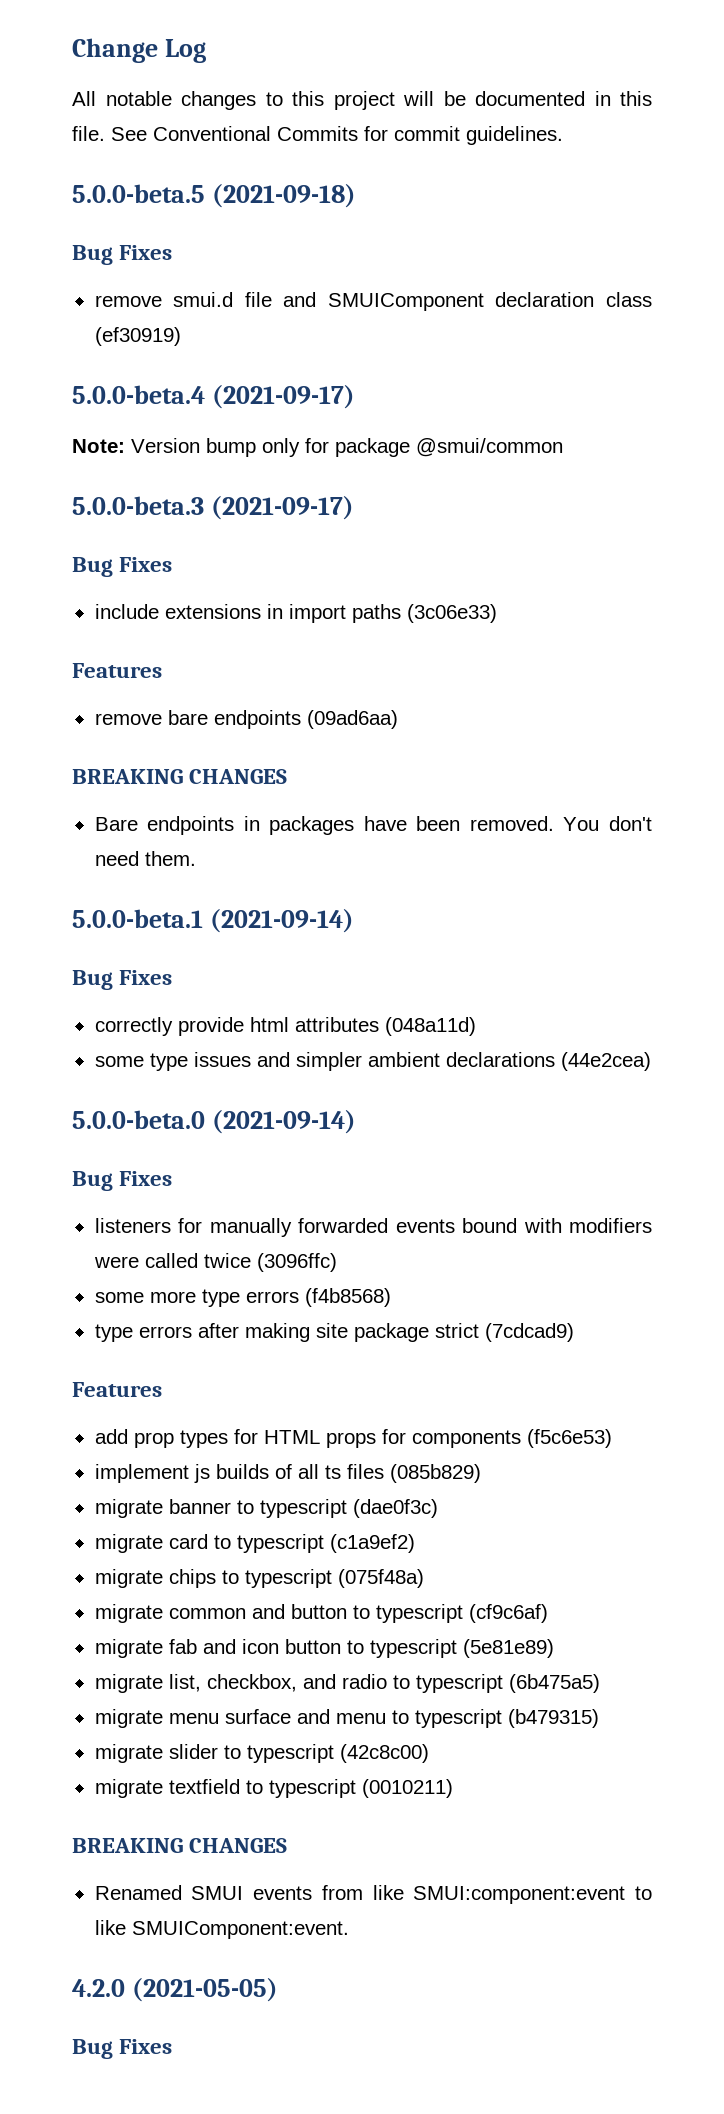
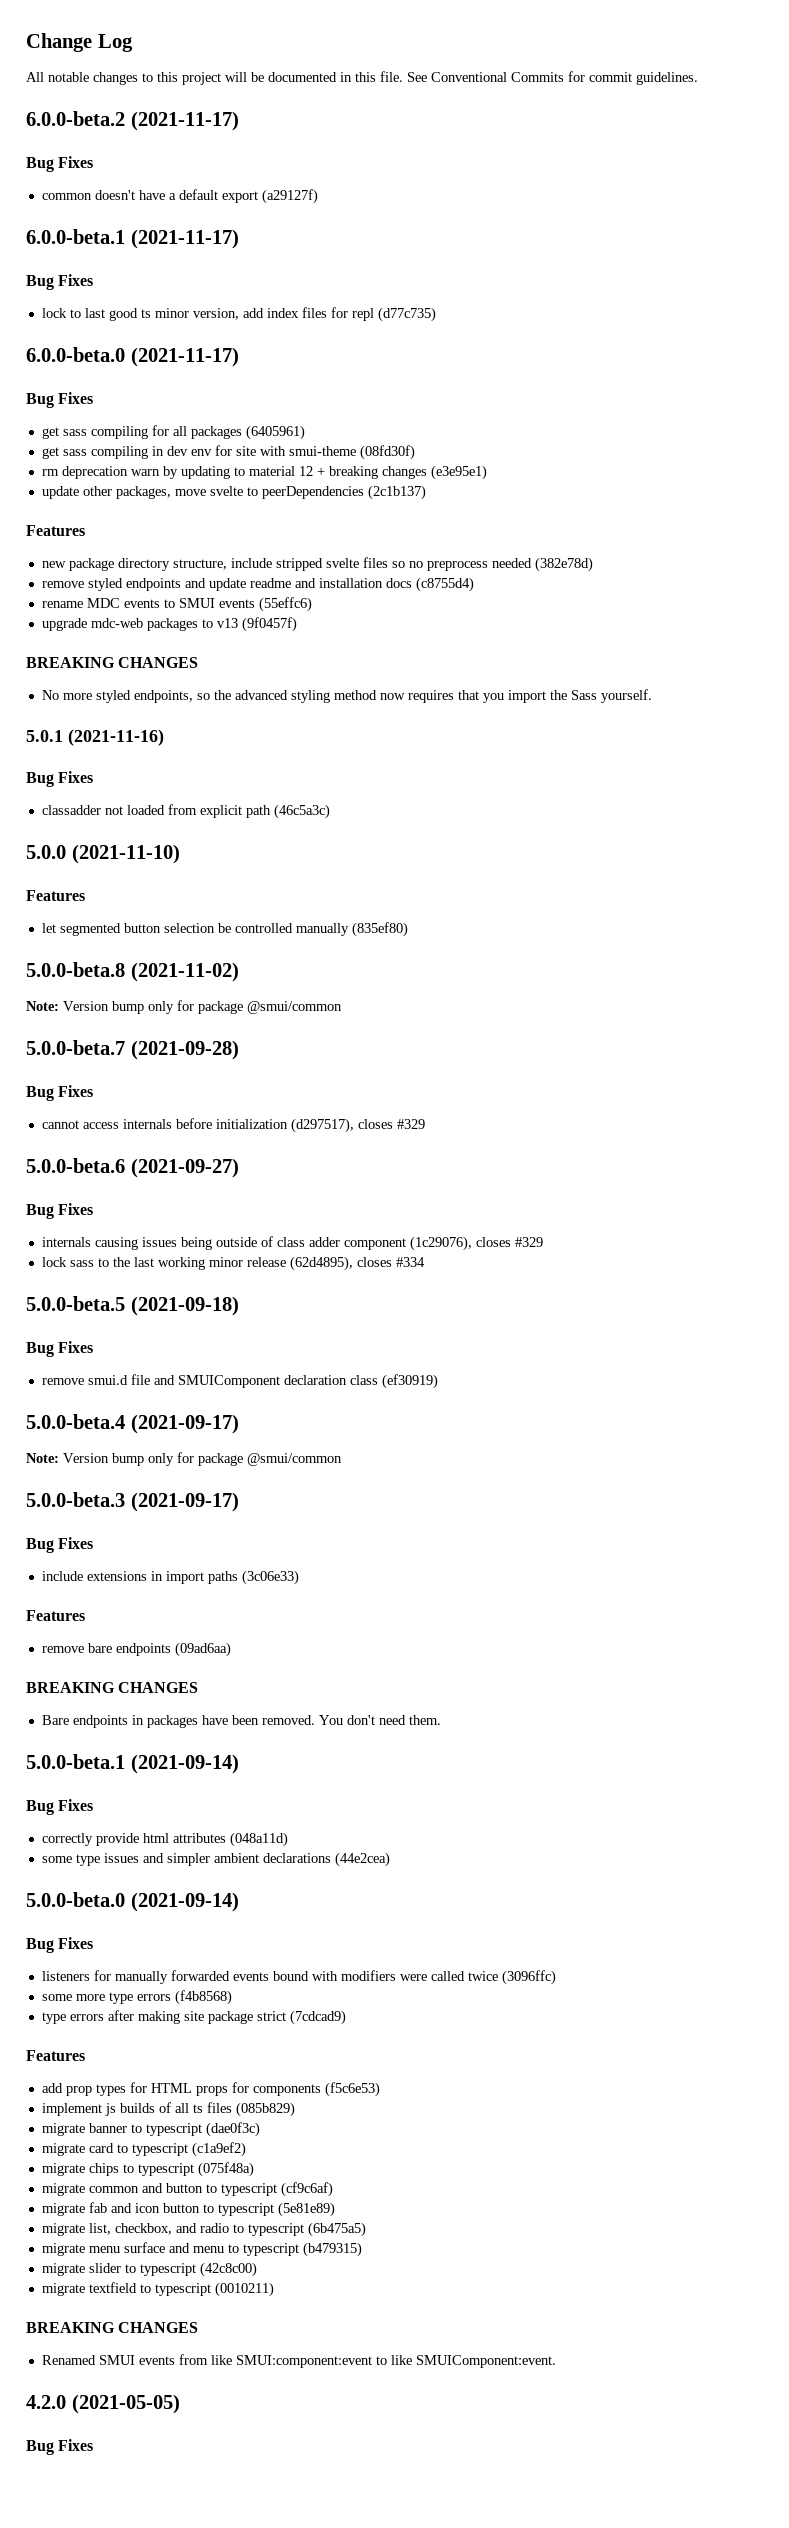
(563, 135) none -> [26,111,239,131] [26,156,94,172] [41,189,318,204] [26,229,239,249] [26,274,94,290] [41,307,436,322] [26,347,239,367] [26,392,94,408] [41,425,305,440] [41,445,415,460] [41,465,487,480] [41,485,426,500] [26,525,85,536] [41,557,593,572] [41,577,474,592] [41,597,312,612] [41,617,297,632] [26,657,199,668] [41,689,652,703] [26,729,164,746] [26,771,94,787] [41,804,330,819] [26,844,180,864] [26,890,85,901] [41,922,408,937] [26,962,239,982] [26,1000,342,1014] [26,1040,239,1060] [26,1085,94,1101] [41,1118,425,1133] [26,1158,239,1178] [26,1203,94,1219] [41,1236,543,1251] [41,1256,425,1271] // 6.0.0-beta.2 (2021-11-17) // Bug Fixes // common doesn't have a default export (a29127f) // 6.0.0-beta.1 (2021-11-17) // Bug Fixes // lock to last good ts minor version, add index files for repl (d77c735) // 6.0.0-beta.0 (2021-11-17) // Bug Fixes // get sass compiling for all packages (6405961) // get sass compiling in dev env for site with smui-theme (08fd30f) // rm deprecation warn by updating to material 12 + breaking changes (e3e95e1) // update other packages, move svelte to peerDependencies (2c1b137) // Features // new package directory structure, include stripped svelte files so no preprocess needed (382e78d) // remove styled endpoints and update readme and installation docs (c8755d4) // rename MDC events to SMUI events (55effc6) // upgrade mdc-web packages to v13 (9f0457f) // BREAKING CHANGES // No more styled endpoints, so the advanced styling method now requires that you import the Sass yourself. // 5.0.1 (2021-11-16) // Bug Fixes // classadder not loaded from explicit path (46c5a3c) // 5.0.0 (2021-11-10) // Features // let segmented button selection be controlled manually (835ef80) // 5.0.0-beta.8 (2021-11-02) // Note: Version bump only for package @smui/common // 5.0.0-beta.7 (2021-09-28) // Bug Fixes // cannot access internals before initialization (d297517), closes #329 // 5.0.0-beta.6 (2021-09-27) // Bug Fixes // internals causing issues being outside of class adder component (1c29076), closes #329 // lock sass to the last working minor release (62d4895), closes #334

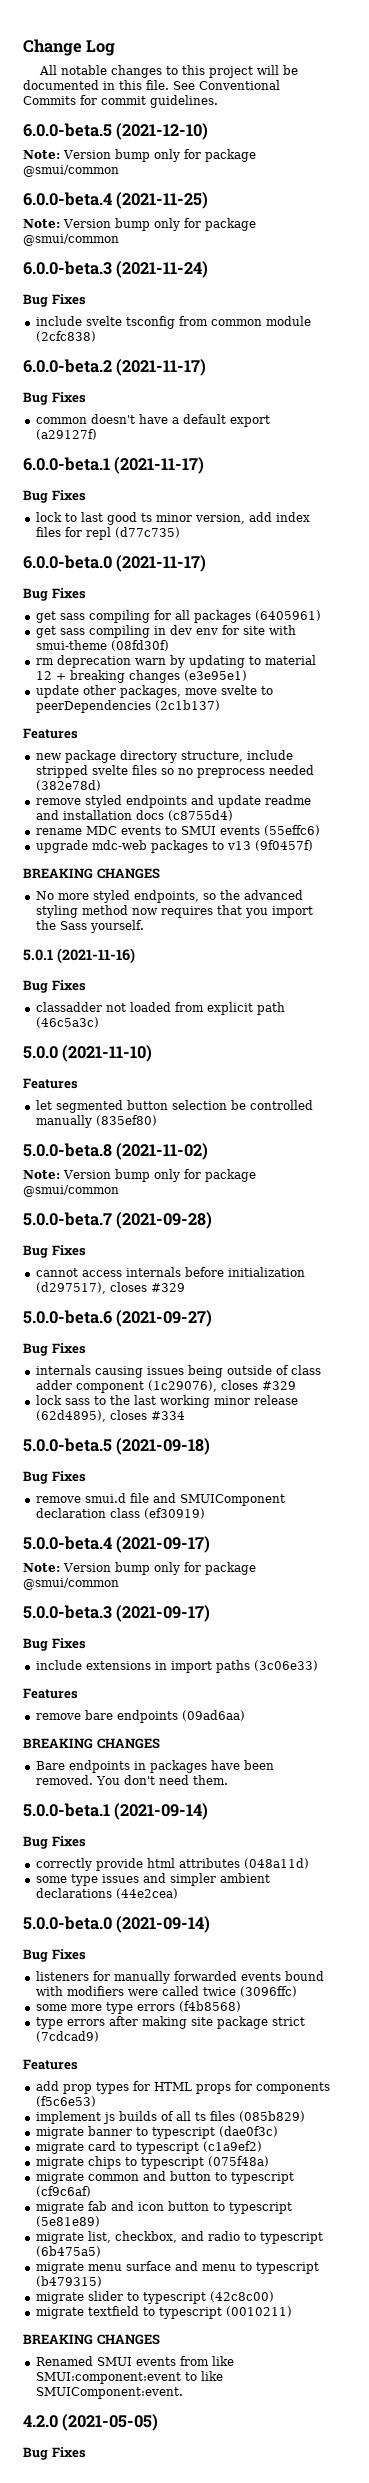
(698, 78) none -> [23,123,209,140] [23,149,256,162] [23,165,119,177] [23,192,209,209] [23,218,256,231] [23,234,119,246] [23,261,209,278] [23,294,86,307] [35,316,311,329] [35,331,96,342] // 6.0.0-beta.5 (2021-12-10) // Note: Version bump only for package @smui/common // 6.0.0-beta.4 (2021-11-25) // Note: Version bump only for package @smui/common // 6.0.0-beta.3 (2021-11-24) // Bug Fixes // include svelte tsconfig from common module (2cfc838)

